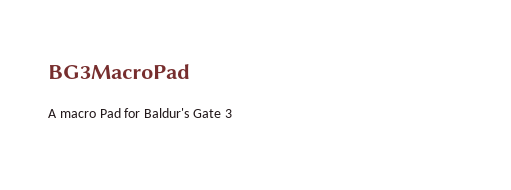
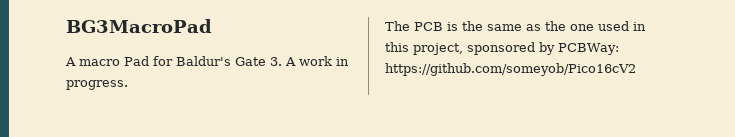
[224,109,232,118] 3 -> [270,56,349,66] [66,80,128,90] [385,21,646,31] [385,42,619,55] [385,63,636,76] 3. A work in progress. // The PCB is the same as the one used in this project, sponsored by PCBWay: https://github.com/someyob/Pico16cV2

